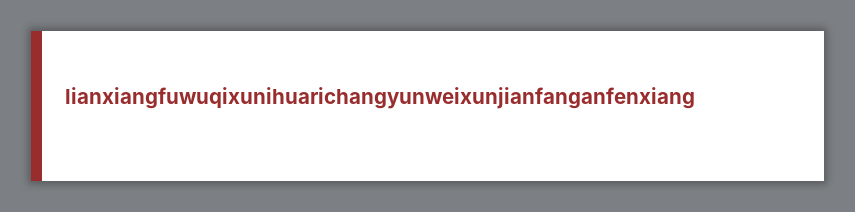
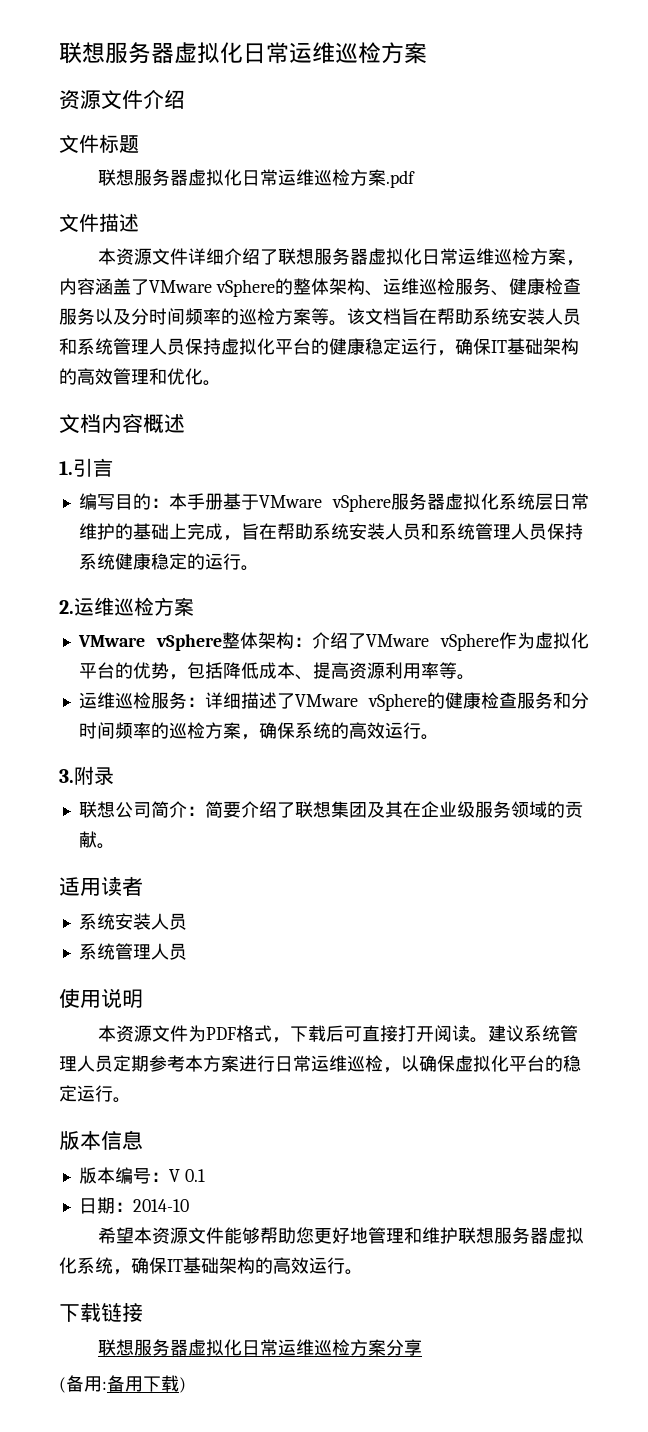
[65,87,695,109] lianxiangfuwuqixunihuarichangyunweixunjianfanganfenxiang -> [59,42,427,64] [59,90,185,110] [59,134,139,153] [97,169,415,188] [59,213,139,232] [97,248,584,266] [59,278,581,297] [59,308,581,326] [59,338,579,356] [59,368,221,386] [59,413,185,434] [59,458,113,477] [78,493,589,512] [78,523,583,541] [78,553,259,571] [59,597,194,616] [77,632,589,651] [78,662,475,680] [78,692,589,711] [78,722,439,740] [59,766,114,785] [78,801,583,818] [78,831,115,849] [59,876,143,896] [78,913,187,930] [78,943,187,960] [59,988,143,1008] [97,1025,578,1043] [59,1055,581,1073] [59,1085,131,1103] [59,1130,143,1150] [78,1167,205,1184] [78,1197,189,1214] [97,1227,584,1244] [59,1257,363,1275] [59,1302,143,1323] [97,1339,422,1356] [59,1375,186,1393] 联想服务器虚拟化日常运维巡检方案 // 资源文件介绍 // 文件标题 // 联想服务器虚拟化日常运维巡检方案.pdf // 文件描述 // 本资源文件详细介绍了联想服务器虚拟化日常运维巡检方案，内容涵盖了VMware vSphere的整体架构、运维巡检服务、健康检查服务以及分时间频率的巡检方案等。该文档旨在帮助系统安装人员和系统管理人员保持虚拟化平台的健康稳定运行，确保IT基础架构的高效管理和优化。 // 文档内容概述 // 1.引言 // 编写目的：本手册基于VMware vSphere服务器虚拟化系统层日常维护的基础上完成，旨在帮助系统安装人员和系统管理人员保持系统健康稳定的运行。 // 2.运维巡检方案 // VMware vSphere整体架构：介绍了VMware vSphere作为虚拟化平台的优势，包括降低成本、提高资源利用率等。 // 运维巡检服务：详细描述了VMware vSphere的健康检查服务和分时间频率的巡检方案，确保系统的高效运行。 // 3.附录 // 联想公司简介：简要介绍了联想集团及其在企业级服务领域的贡献。 // 适用读者 // 系统安装人员 // 系统管理人员 // 使用说明 // 本资源文件为PDF格式，下载后可直接打开阅读。建议系统管理人员定期参考本方案进行日常运维巡检，以确保虚拟化平台的稳定运行。 // 版本信息 // 版本编号：V 0.1 // 日期：2014-10 // 希望本资源文件能够帮助您更好地管理和维护联想服务器虚拟化系统，确保IT基础架构的高效运行。 // 下载链接 // 联想服务器虚拟化日常运维巡检方案分享 // (备用:备用下载)

